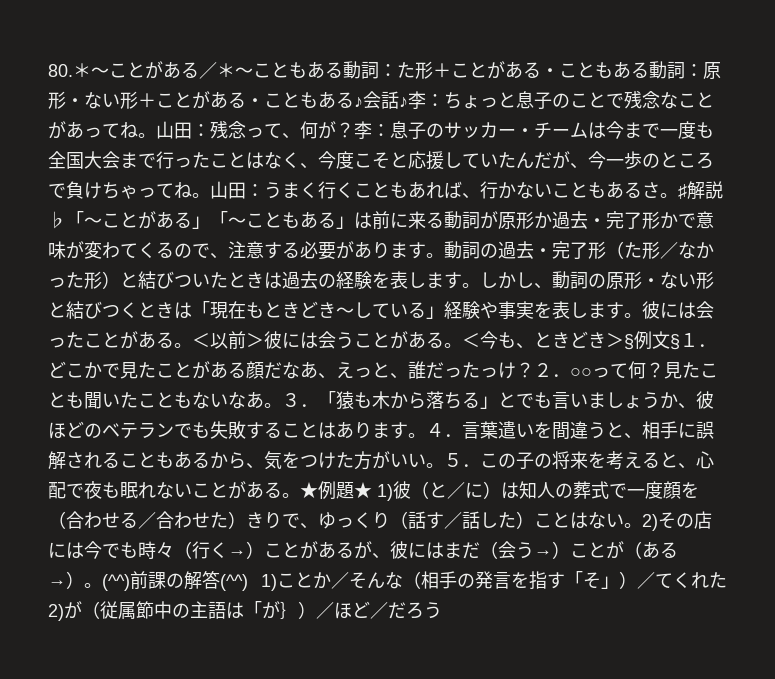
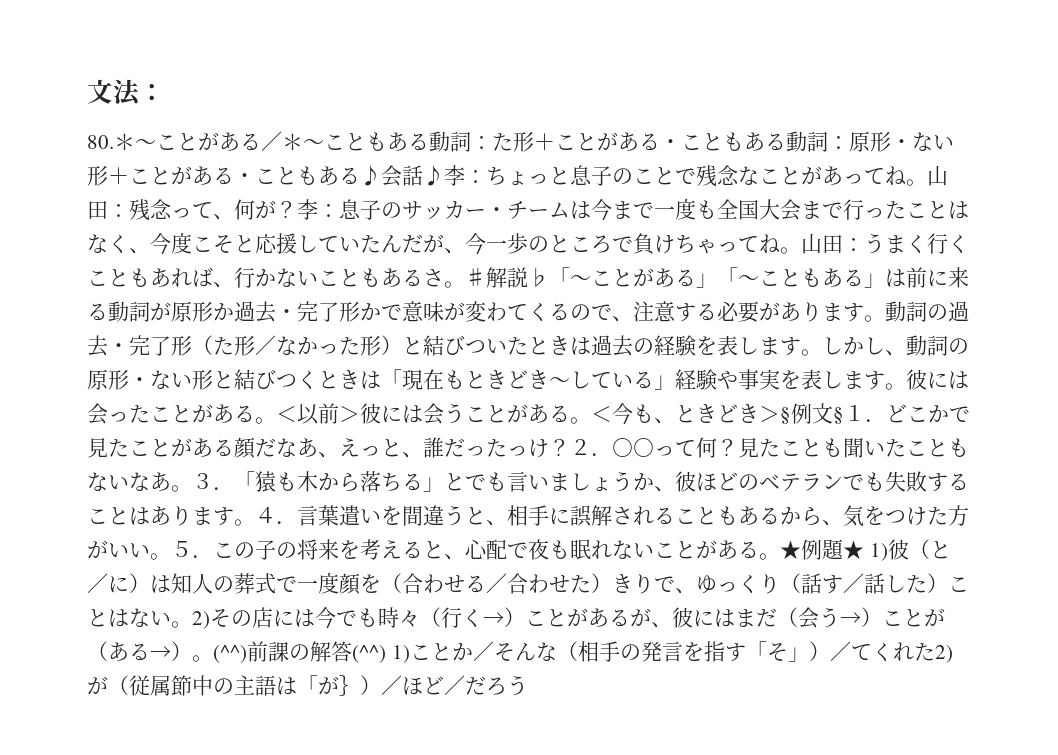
(48, 70) none -> [87,79,165,106] 文法： //

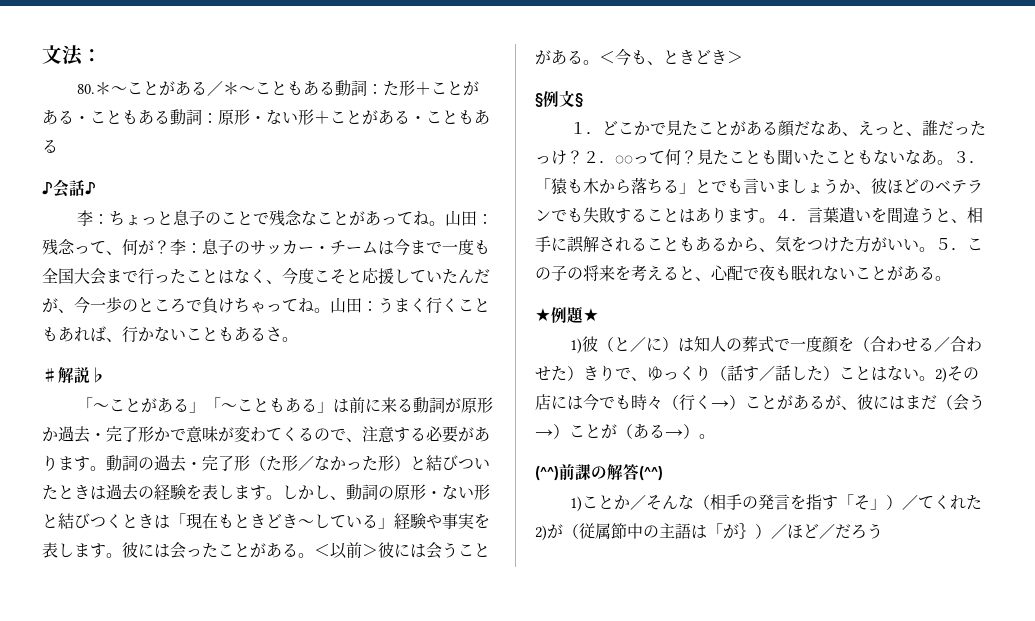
(360, 176) none -> (58, 146) //
(444, 175) none -> (96, 188) //
(465, 284) none -> (298, 339) //
(549, 277) none -> (106, 375) //
(780, 414) none -> (743, 57) //
(844, 415) none -> (583, 100) //
(780, 556) none -> (951, 278) //
(864, 549) none -> (599, 314) //
(213, 658) none -> (715, 436) //
(386, 654) none -> (663, 473) //

